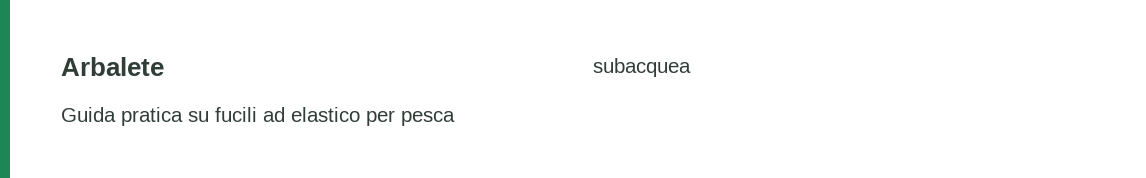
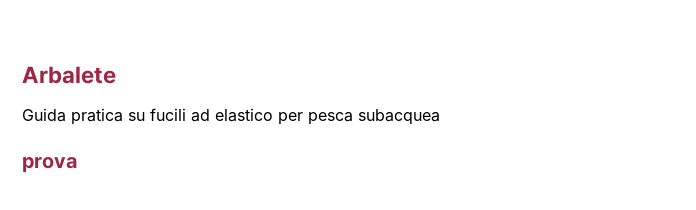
(691, 67) none -> [22,156,77,173] // prova

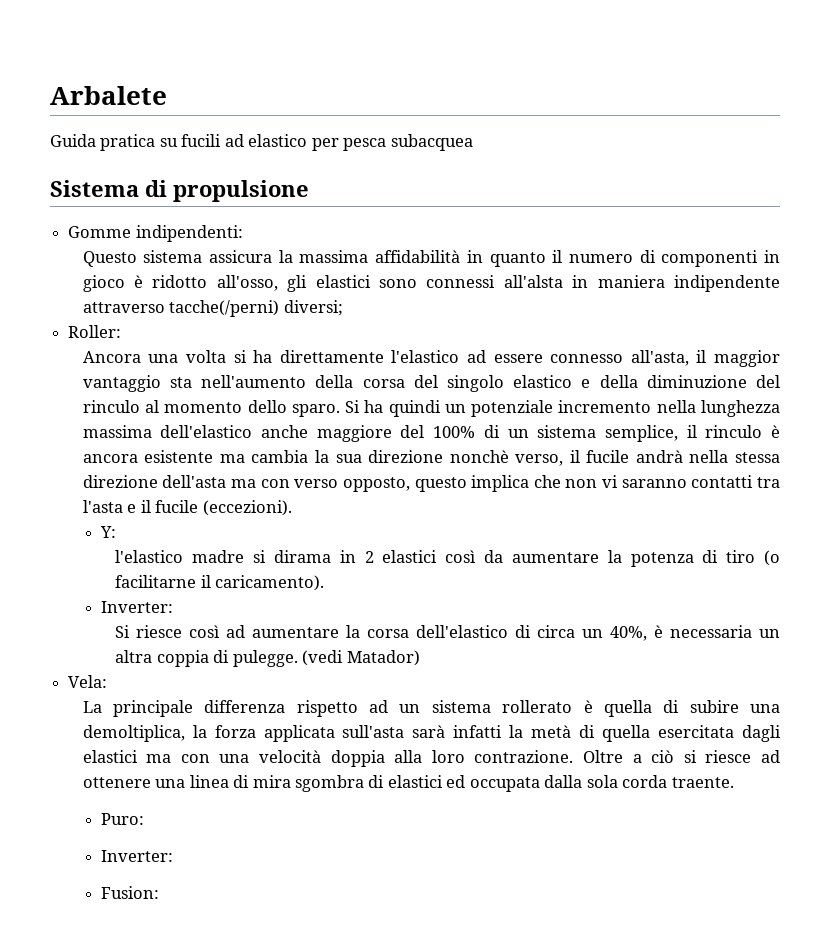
[22,156,77,173] prova -> [50,180,309,202] [68,225,243,242] [82,250,780,267] [82,275,781,292] [82,300,343,317] [68,325,122,338] [82,350,780,367] [82,375,780,392] [82,400,780,417] [82,425,780,442] [82,450,780,466] [82,475,780,492] [82,500,292,516] [99,526,116,538] [115,550,780,567] [115,575,325,591] [100,601,173,613] [115,625,781,641] [115,650,420,667] [68,675,108,688] [82,700,780,717] [82,725,781,742] [82,750,781,767] [82,775,734,792] [100,813,144,825] [100,850,173,862] [100,886,159,899] Sistema di propulsione // Gomme indipendenti: // Questo sistema assicura la massima affidabilità in quanto il numero di componenti in gioco è ridotto all'osso, gli elastici sono connessi all'alsta in maniera indipendente attraverso tacche(/perni) diversi; // Roller: // Ancora una volta si ha direttamente l'elastico ad essere connesso all'asta, il maggior vantaggio sta nell'aumento della corsa del singolo elastico e della diminuzione del rinculo al momento dello sparo. Si ha quindi un potenziale incremento nella lunghezza massima dell'elastico anche maggiore del 100% di un sistema semplice, il rinculo è ancora esistente ma cambia la sua direzione nonchè verso, il fucile andrà nella stessa direzione dell'asta ma con verso opposto, questo implica che non vi saranno contatti tra l'asta e il fucile (eccezioni). // Y: // l'elastico madre si dirama in 2 elastici così da aumentare la potenza di tiro (o facilitarne il caricamento). // Inverter: // Si riesce così ad aumentare la corsa dell'elastico di circa un 40%, è necessaria un altra coppia di pulegge. (vedi Matador) // Vela: // La principale differenza rispetto ad un sistema rollerato è quella di subire una demoltiplica, la forza applicata sull'asta sarà infatti la metà di quella esercitata dagli elastici ma con una velocità doppia alla loro contrazione. Oltre a ciò si riesce ad ottenere una linea di mira sgombra di elastici ed occupata dalla sola corda traente. // Puro: // Inverter: // Fusion:

